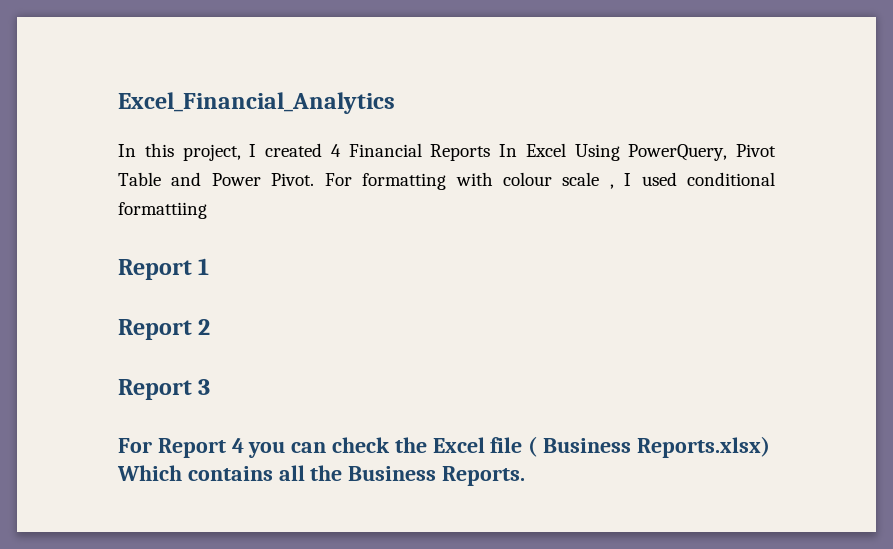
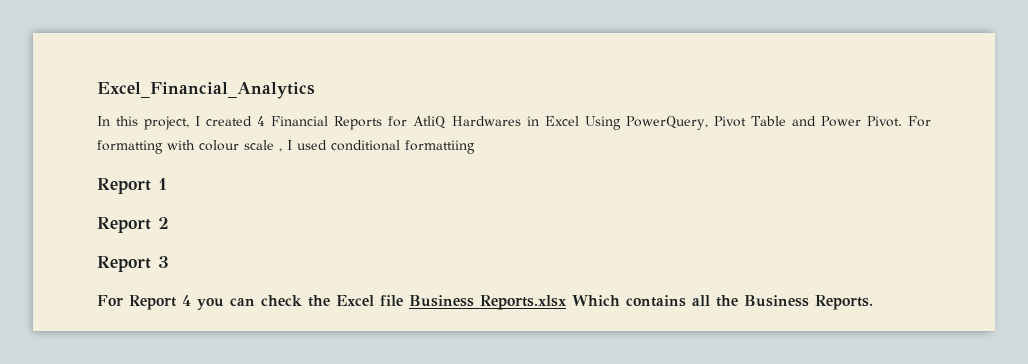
[499,144,517,157] In -> [388,116,539,129] for AtliQ Hardwares in
[528,436,770,458] ( Business Reports.xlsx) -> [409,295,567,310] Business Reports.xlsx

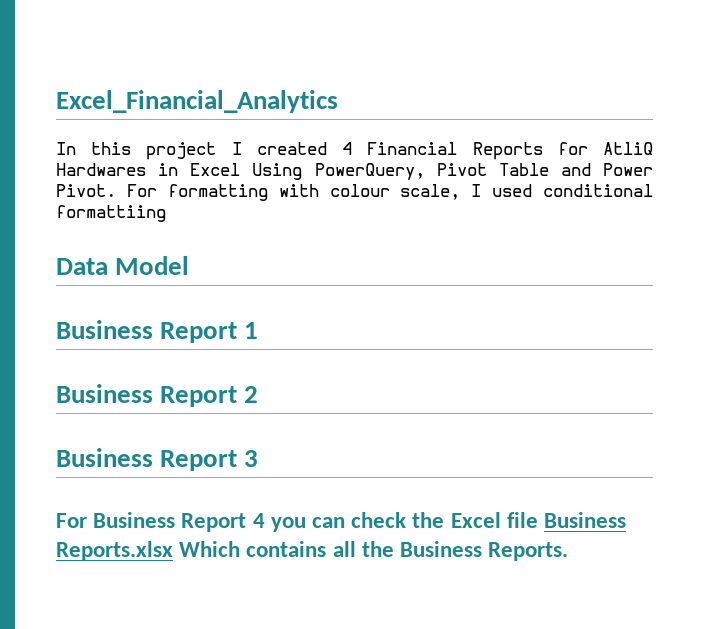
[144,116,190,130] project, -> [146,142,217,160] project
[244,140,282,152] scale , -> [400,184,461,200] scale,
(475, 147) none -> [56,256,190,275] [56,320,153,339] Data Model // Business
(167, 184) none -> [56,384,153,403] Business
(169, 223) none -> [56,448,153,467] Business
(123, 300) none -> [93,512,176,528] Business

